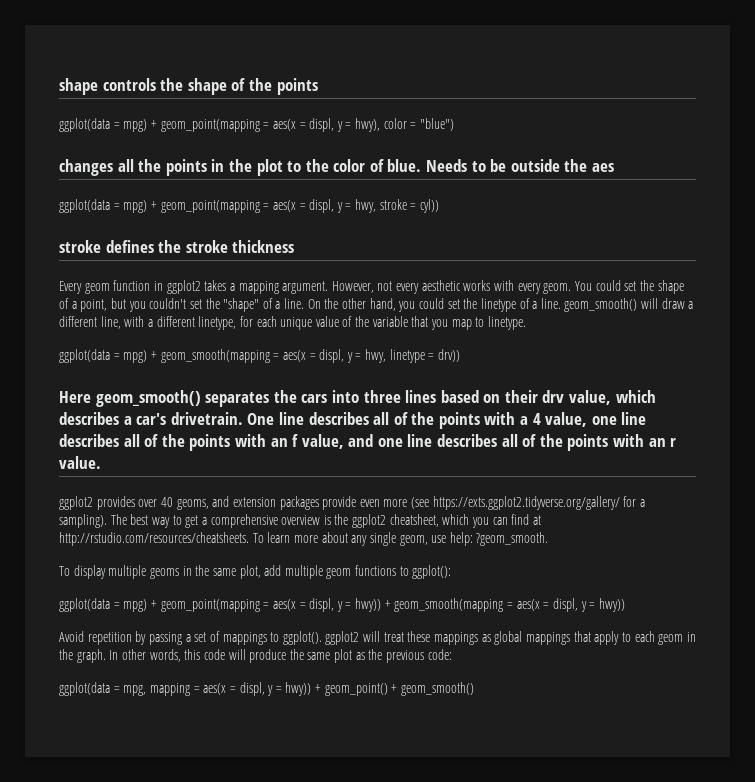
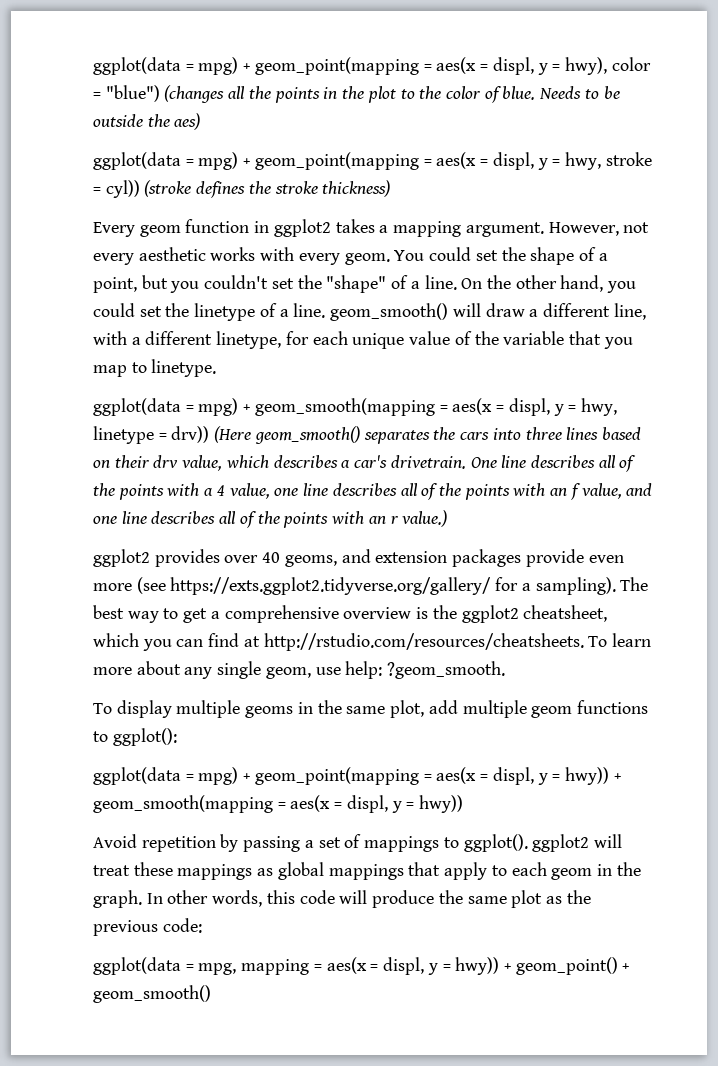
[59,78,318,95] shape controls the shape of the points // -> (93, 66) none
[59,159,113,176] // changes -> [164,85,225,103] (changes
[592,163,615,172] aes -> [174,113,201,130] aes)
[59,240,101,253] // stroke -> [144,180,192,197] (stroke
[232,240,295,253] thickness -> [322,180,391,197] thickness)
[59,391,91,403] // Here -> [214,426,252,443] (Here
[59,456,101,469] value. -> [402,510,448,527] value.)

